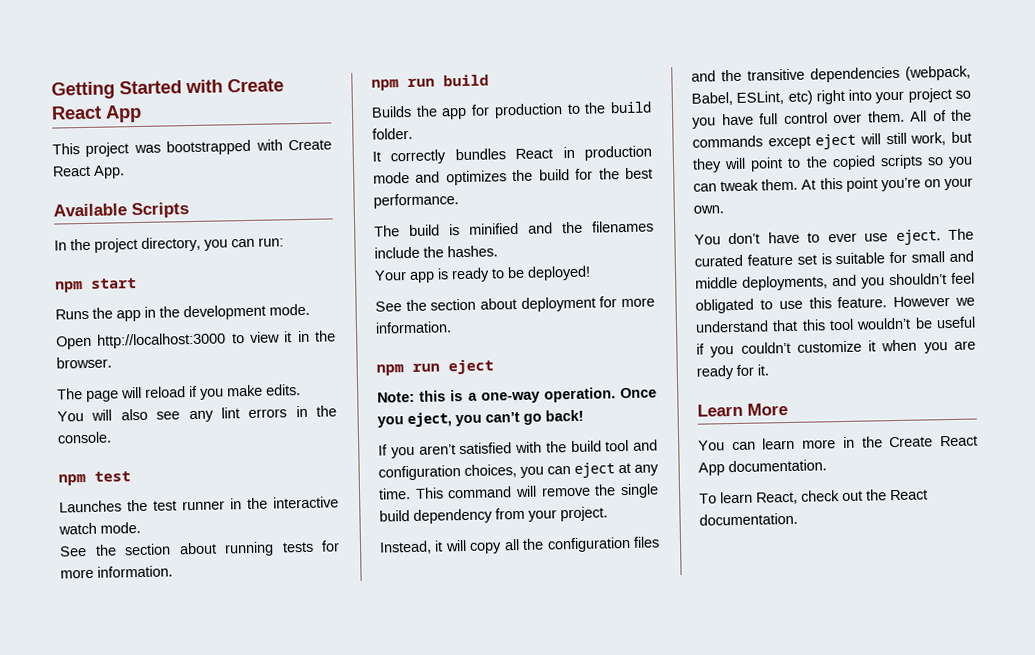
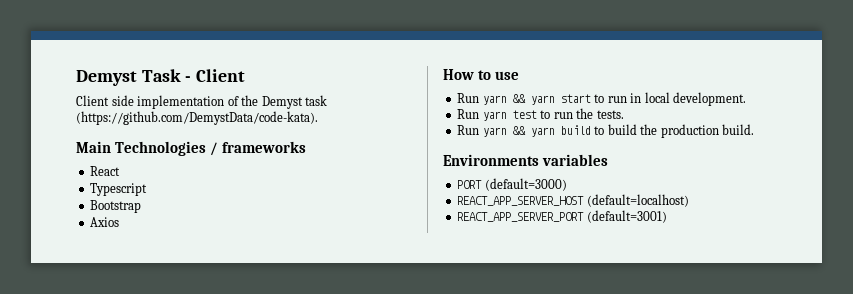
[51,78,284,100] [51,104,142,123] [52,139,332,157] [52,165,125,179] [53,202,189,219] [54,236,284,253] [55,278,137,293] [55,303,310,322] [56,330,337,350] [56,356,112,369] [57,384,301,402] [57,405,337,423] [57,431,112,444] [58,471,131,486] [59,496,339,513] [58,522,141,535] [59,540,340,557] [60,565,173,579] [371,74,489,91] [371,101,652,120] [372,127,413,140] [372,145,652,165] [373,167,653,186] [373,193,459,209] [374,220,654,237] [374,245,498,259] [374,265,591,283] [375,296,655,312] [375,321,452,334] [376,359,494,376] [377,387,657,404] [377,409,584,428] [378,439,658,459] [378,462,659,481] [378,483,659,500] [379,506,608,524] [379,536,660,555] [691,65,971,83] [691,87,971,106] [692,109,972,129] [692,131,972,150] [692,154,973,173] [693,177,973,192] [693,205,724,214] [694,228,974,245] [694,250,974,267] [695,272,975,291] [695,295,975,314] [695,316,976,333] [696,339,976,358] [696,364,769,380] [697,403,788,417] [698,435,978,451] [698,459,827,476] [699,489,928,505] [699,512,798,526] Getting Started with Create React App // This project was bootstrapped with Create React App. // Available Scripts // In the project directory, you can run: // npm start // Runs the app in the development mode. // Open http://localhost:3000 to view it in the browser. // The page will reload if you make edits. // You will also see any lint errors in the console. // npm test // Launches the test runner in the interactive watch mode. // See the section about running tests for more information. // npm run build // Builds the app for production to the build folder. // It correctly bundles React in production mode and optimizes the build for the best performance. // The build is minified and the filenames include the hashes. // Your app is ready to be deployed! // See the section about deployment for more information. // npm run eject // Note: this is a one-way operation. Once you eject, you can’t go back! // If you aren’t satisfied with the build tool and configuration choices, you can eject at any time. This command will remove the single build dependency from your project. // Instead, it will copy all the configuration files and the transitive dependencies (webpack, Babel, ESLint, etc) right into your project so you have full control over them. All of the commands except eject will still work, but they will point to the copied scripts so you can tweak them. At this point you’re on your own. // You don’t have to ever use eject. The curated feature set is suitable for small and middle deployments, and you shouldn’t feel obligated to use this feature. However we understand that this tool wouldn’t be useful if you couldn’t customize it when you are ready for it. // Learn More // You can learn more in the Create React App documentation. // To learn React, check out the React documentation. -> [76,69,246,86] [76,95,328,109] [76,111,318,125] [76,141,307,156] [90,166,121,176] [90,183,148,196] [90,200,142,213] [90,217,120,227] [443,69,520,80] [457,92,747,106] [457,108,624,121] [457,124,755,138] [443,154,609,166] [457,178,567,191] [457,194,689,207] [457,210,667,223] Demyst Task - Client // Client side implementation of the Demyst task (https://github.com/DemystData/code-kata). // Main Technologies / frameworks // React // Typescript // Bootstrap // Axios // How to use // Run yarn && yarn start to run in local development. // Run yarn test to run the tests. // Run yarn && yarn build to build the production build. // Environments variables // PORT (default=3000) // REACT_APP_SERVER_HOST (default=localhost) // REACT_APP_SERVER_PORT (default=3001)

